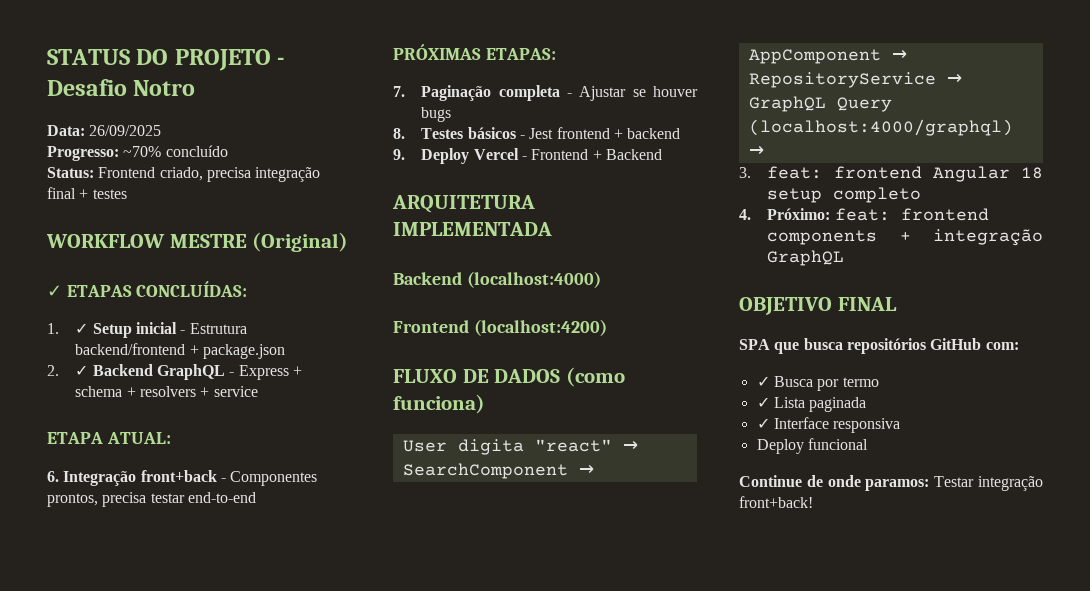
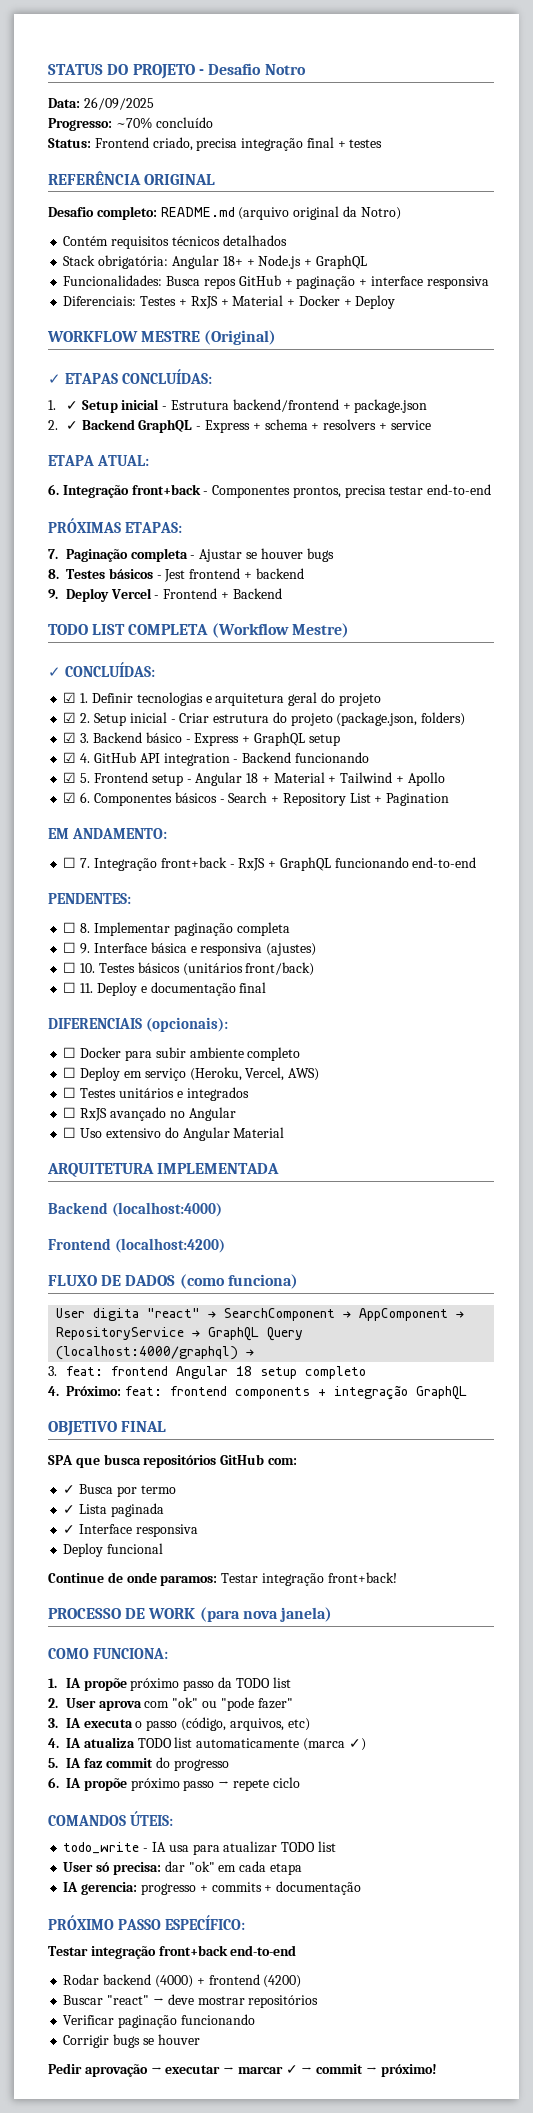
(127, 194) none -> [48,171,216,185] [48,206,401,220] [63,235,287,249] [63,255,367,269] [63,275,489,289] [63,295,396,309] // REFERÊNCIA ORIGINAL // Desafio completo: README.md (arquivo original da Notro) // Contém requisitos técnicos detalhados // Stack obrigatória: Angular 18+ + Node.js + GraphQL // Funcionalidades: Busca repos GitHub + paginação + interface responsiva // Diferenciais: Testes + RxJS + Material + Docker + Deploy
(663, 154) none -> [48,623,349,638] [48,662,155,677] [63,692,381,706] [63,712,466,726] [63,732,340,746] [63,752,369,766] [63,772,445,786] [63,792,450,806] [48,828,167,839] [63,857,477,871] [48,893,131,904] [63,922,290,936] [63,942,317,956] [63,962,315,976] [63,982,267,996] [48,1017,228,1032] [63,1047,301,1061] [63,1067,320,1081] [63,1087,249,1101] [63,1107,236,1121] [63,1127,285,1141] // TODO LIST COMPLETA (Workflow Mestre) // ✓ CONCLUÍDAS: // ☑ 1. Definir tecnologias e arquitetura geral do projeto // ☑ 2. Setup inicial - Criar estrutura do projeto (package.json, folders) // ☑ 3. Backend básico - Express + GraphQL setup // ☑ 4. GitHub API integration - Backend funcionando // ☑ 5. Frontend setup - Angular 18 + Material + Tailwind + Apollo // ☑ 6. Componentes básicos - Search + Repository List + Pagination // EM ANDAMENTO: // ☐ 7. Integração front+back - RxJS + GraphQL funcionando end-to-end // PENDENTES: // ☐ 8. Implementar paginação completa // ☐ 9. Interface básica e responsiva (ajustes) // ☐ 10. Testes básicos (unitários front/back) // ☐ 11. Deploy e documentação final // DIFERENCIAIS (opcionais): // ☐ Docker para subir ambiente completo // ☐ Deploy em serviço (Heroku, Vercel, AWS) // ☐ Testes unitários e integrados // ☐ RxJS avançado no Angular // ☐ Uso extensivo do Angular Material
(813, 502) none -> [48,1607,332,1622] [48,1648,168,1659] [48,1677,291,1691] [48,1697,293,1711] [48,1717,310,1731] [48,1737,366,1751] [48,1757,230,1771] [48,1777,300,1791] [48,1811,173,1826] [63,1841,336,1855] [63,1861,302,1875] [63,1881,362,1895] [48,1915,245,1930] [48,1945,297,1959] [63,1974,302,1988] [63,1994,319,2008] [63,2014,255,2028] [63,2034,200,2048] [48,2063,437,2077] // PROCESSO DE WORK (para nova janela) // COMO FUNCIONA: // 1. IA propõe próximo passo da TODO list // 2. User aprova com "ok" ou "pode fazer" // 3. IA executa o passo (código, arquivos, etc) // 4. IA atualiza TODO list automaticamente (marca ✓) // 5. IA faz commit do progresso // 6. IA propõe próximo passo → repete ciclo // COMANDOS ÚTEIS: // todo_write - IA usa para atualizar TODO list // User só precisa: dar "ok" em cada etapa // IA gerencia: progresso + commits + documentação // PRÓXIMO PASSO ESPECÍFICO: // Testar integração front+back end-to-end // Rodar backend (4000) + frontend (4200) // Buscar "react" → deve mostrar repositórios // Verificar paginação funcionando // Corrigir bugs se houver // Pedir aprovação → executar → marcar ✓ → commit → próximo!

